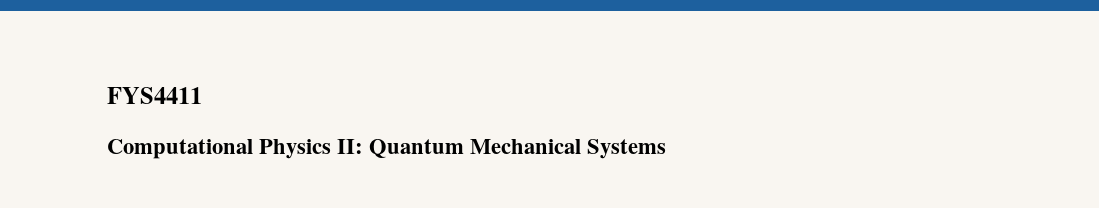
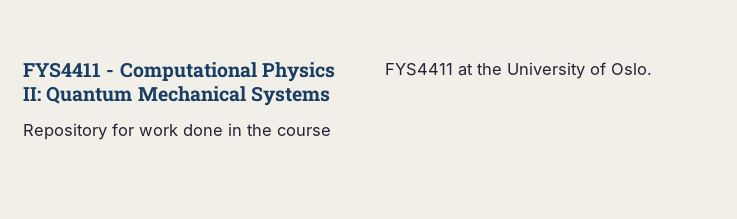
[107,87,202,104] FYS4411 // -> [23,62,115,78] FYS4411 -
(667, 149) none -> [23,123,331,140] [385,62,652,79] // Repository for work done in the course FYS4411 at the University of Oslo.

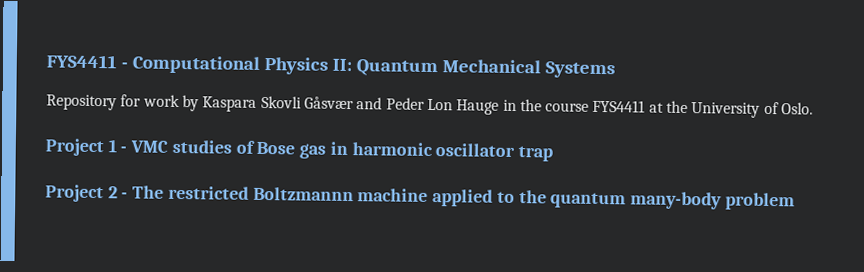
[183,124,223,136] done -> [181,95,500,115] by Kaspara Skovli Gåsvær and Peder Lon Hauge
(652, 69) none -> [45,138,553,162] [45,184,795,211] // Project 1 - VMC studies of Bose gas in harmonic oscillator trap // Project 2 - The restricted Boltzmannn machine applied to the quantum many-body problem

